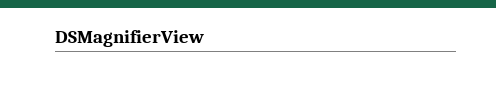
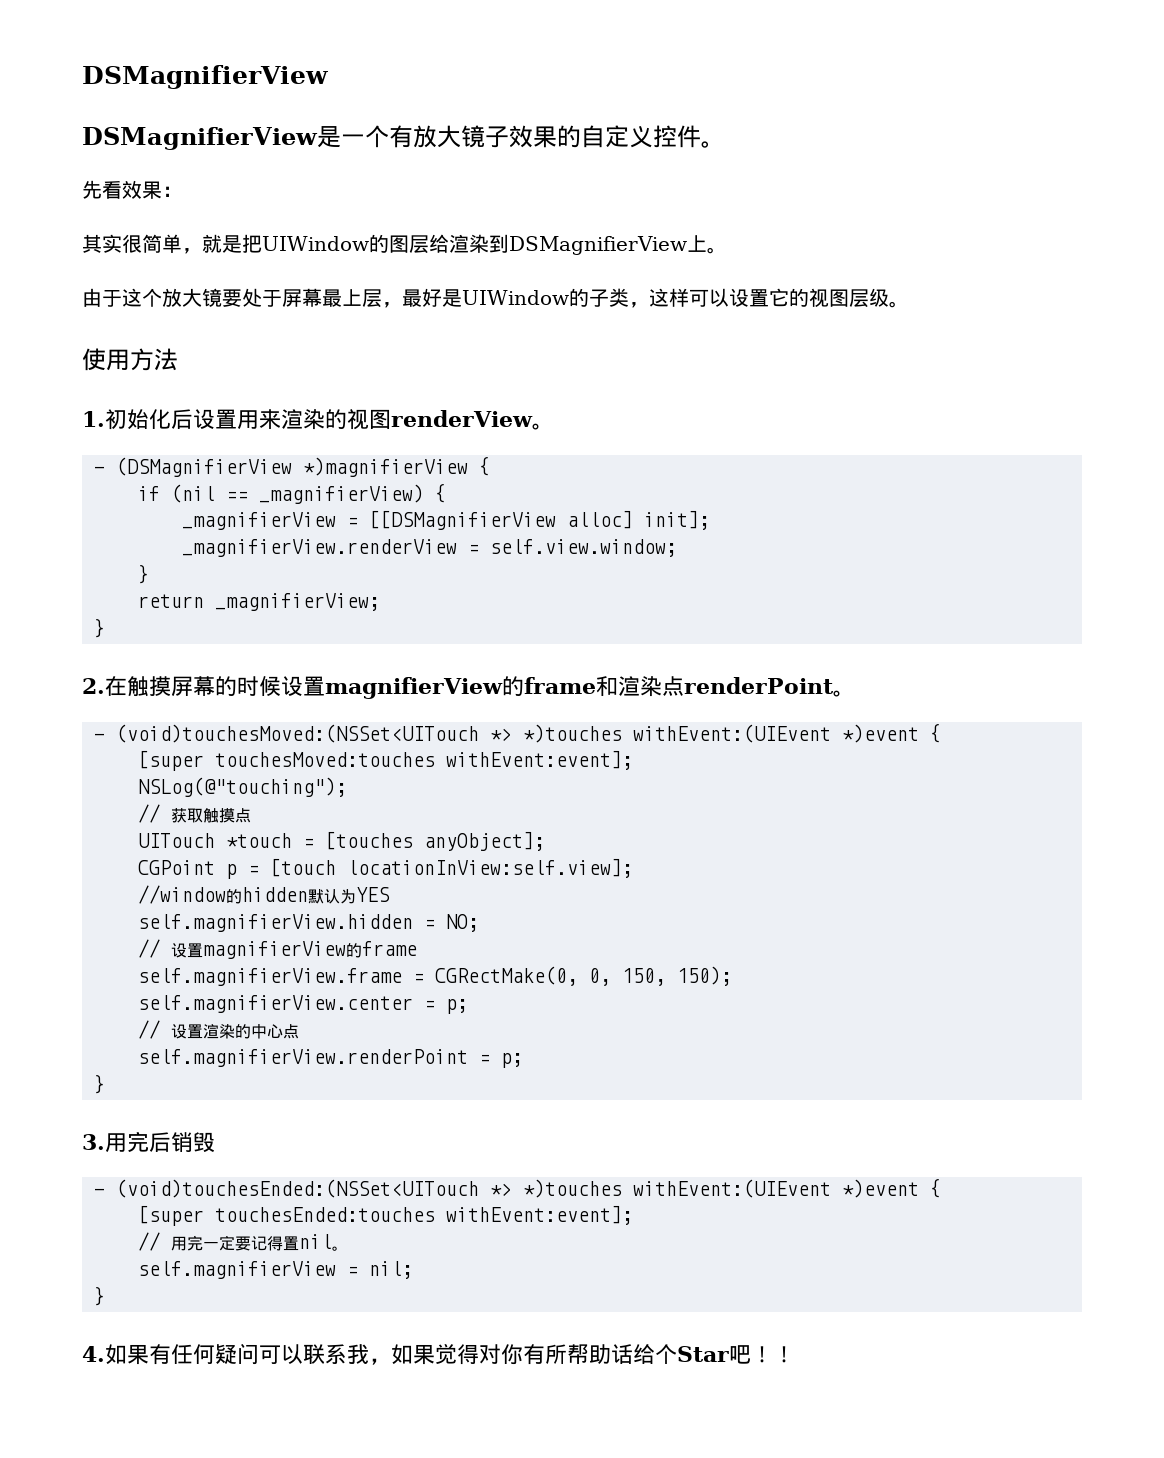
[55,30,204,47] DSMagnifierView -> [82,65,329,89] [82,125,725,150] [82,180,182,199] [82,234,727,255] [82,288,909,308] [82,348,178,371] [82,409,554,430] [94,456,490,477] [138,483,446,504] [182,510,710,530] [182,539,677,557] [138,564,149,584] [138,593,380,611] [94,618,105,638] [82,676,855,699] [94,723,941,743] [138,750,633,771] [138,777,347,797] [138,804,251,823] [138,831,545,851] [138,858,633,879] [138,885,390,904] [138,914,479,932] [138,939,417,959] [138,966,732,986] [138,995,468,1014] [138,1020,299,1039] [138,1049,523,1068] [94,1074,105,1094] [82,1131,215,1153] [94,1178,941,1198] [138,1205,633,1226] [138,1232,348,1251] [138,1261,413,1279] [94,1286,105,1306] [82,1343,795,1365] DSMagnifierView // DSMagnifierView是一个有放大镜子效果的自定义控件。 // 先看效果： // 其实很简单，就是把UIWindow的图层给渲染到DSMagnifierView上。 // 由于这个放大镜要处于屏幕最上层，最好是UIWindow的子类，这样可以设置它的视图层级。 // 使用方法 // 1.初始化后设置用来渲染的视图renderView。 // - (DSMagnifierView *)magnifierView { // if (nil == _magnifierView) { // _magnifierView = [[DSMagnifierView alloc] init]; // _magnifierView.renderView = self.view.window; // } // return _magnifierView; // } // 2.在触摸屏幕的时候设置magnifierView的frame和渲染点renderPoint。 // - (void)touchesMoved:(NSSet<UITouch *> *)touches withEvent:(UIEvent *)event { // [super touchesMoved:touches withEvent:event]; // NSLog(@"touching"); // // 获取触摸点 // UITouch *touch = [touches anyObject]; // CGPoint p = [touch locationInView:self.view]; // //window的hidden默认为YES // self.magnifierView.hidden = NO; // // 设置magnifierView的frame // self.magnifierView.frame = CGRectMake(0, 0, 150, 150); // self.magnifierView.center = p; // // 设置渲染的中心点 // self.magnifierView.renderPoint = p; // } // 3.用完后销毁 // - (void)touchesEnded:(NSSet<UITouch *> *)touches withEvent:(UIEvent *)event { // [super touchesEnded:touches withEvent:event]; // // 用完一定要记得置nil。 // self.magnifierView = nil; // } // 4.如果有任何疑问可以联系我，如果觉得对你有所帮助话给个Star吧！！

